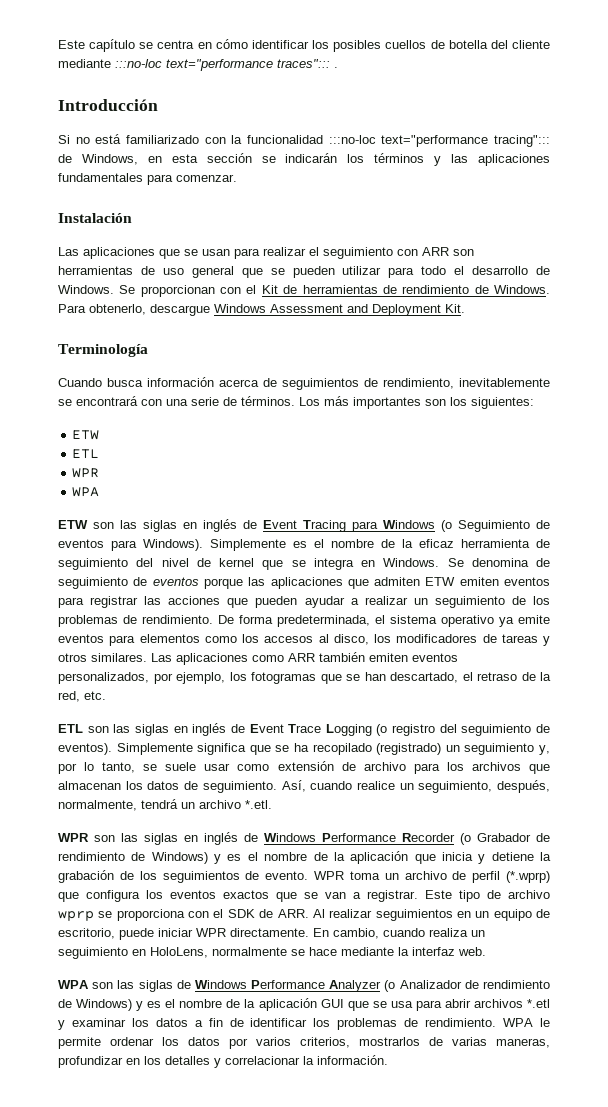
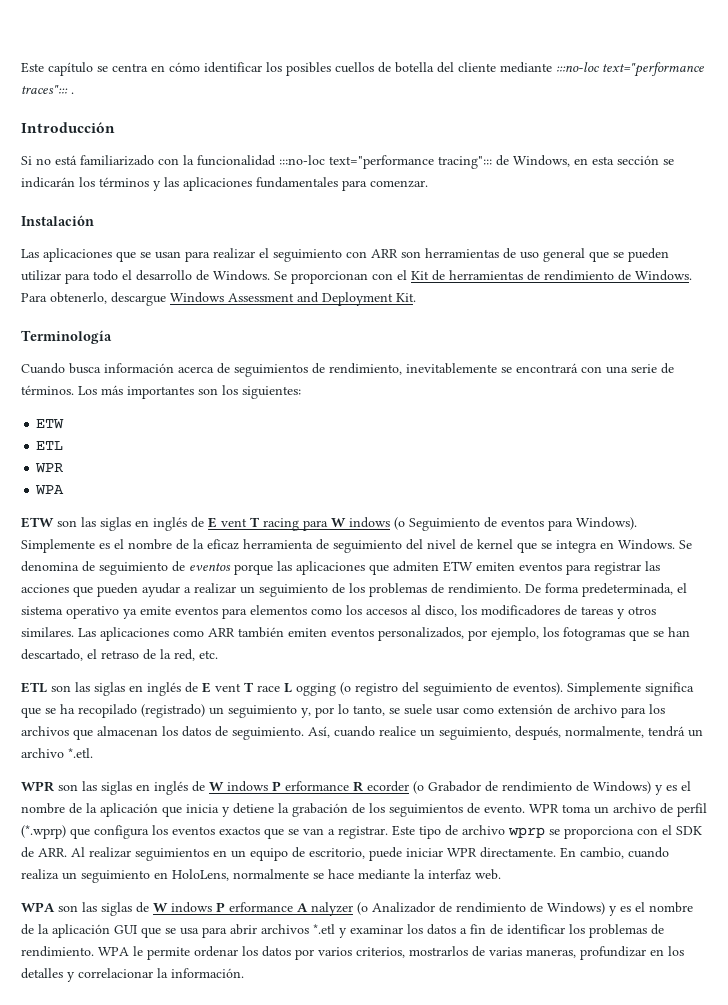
[263,520,435,532] Event Tracing para Windows -> [208,517,390,531] E vent T racing para W indows
[249,724,372,736] Event Trace Logging -> [202,682,336,696] E vent T race L ogging
[264,833,455,842] Windows Performance Recorder -> [209,781,409,792] W indows P erformance R ecorder
[194,980,382,992] Windows Performance Analyzer -> [153,902,353,916] W indows P erformance A nalyzer

